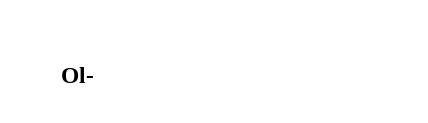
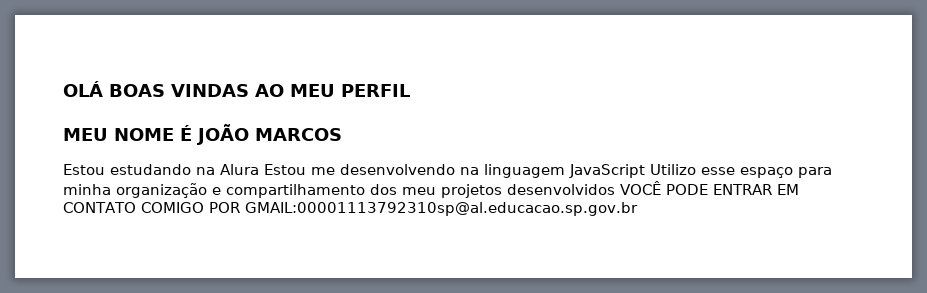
[61,67,94,83] Ol- -> [63,81,410,97] [63,124,342,145] [63,164,832,178] [63,181,799,198] [63,202,638,216] OLÁ BOAS VINDAS AO MEU PERFIL // MEU NOME É JOÃO MARCOS // Estou estudando na Alura Estou me desenvolvendo na linguagem JavaScript Utilizo esse espaço para minha organização e compartilhamento dos meu projetos desenvolvidos VOCÊ PODE ENTRAR EM CONTATO COMIGO POR GMAIL:00001113792310sp@al.educacao.sp.gov.br

